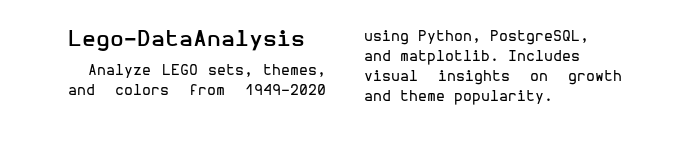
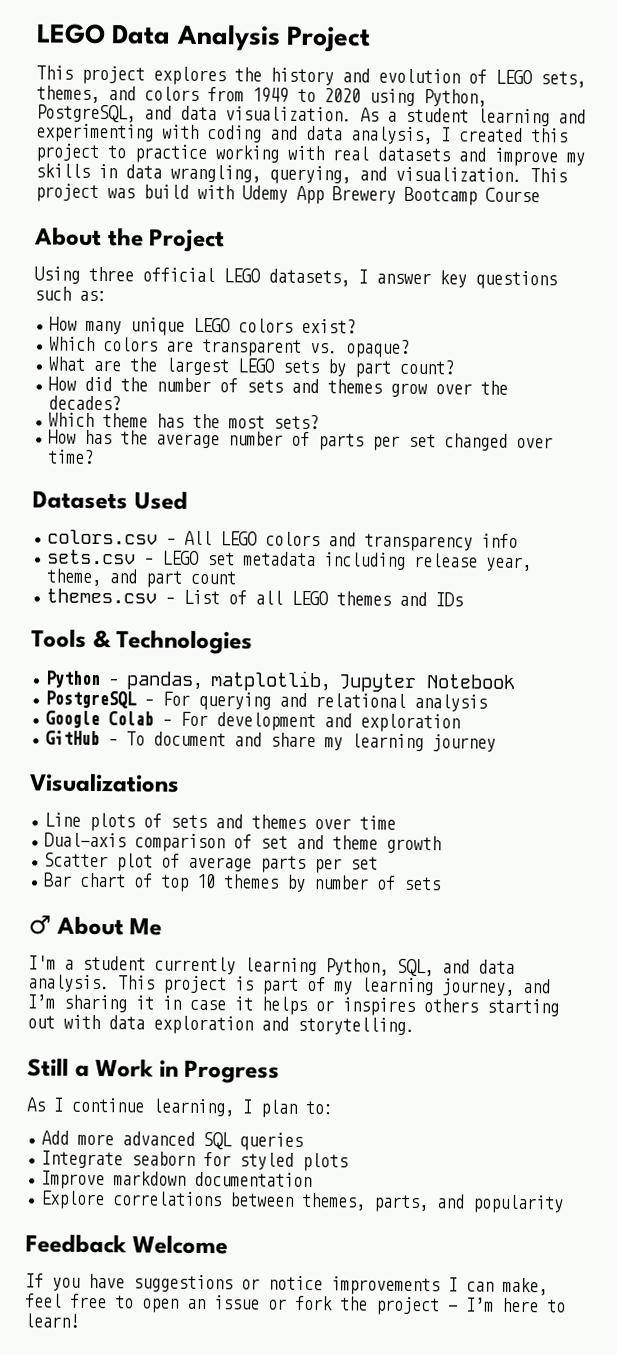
[68,30,305,51] [88,64,152,78] Lego-DataAnalysis // Analyze -> [36,23,372,53] [36,65,487,86] LEGO Data Analysis Project // This project explores the history and evolution of
[245,84,326,95] 1949–2020 -> [252,87,361,103] 1949 to 2020
[400,50,580,65] [364,70,622,85] [364,90,553,105] matplotlib. Includes visual insights on growth and theme popularity. -> [180,105,586,127] [36,123,568,145] [35,143,585,167] [35,163,567,185] [35,183,540,206] [34,227,226,253] [34,266,557,290] [34,286,107,302] [49,316,357,336] [49,336,411,358] [48,356,455,378] [48,376,509,398] [48,395,122,411] [48,412,320,430] [48,429,554,451] [48,449,95,464] [32,490,188,510] [47,529,519,552] [47,549,533,572] [46,568,237,588] [46,588,464,607] [31,629,254,655] [45,670,517,693] [45,690,488,712] [45,710,461,733] [45,730,497,752] [29,773,180,793] [44,812,397,832] [44,832,442,854] [44,852,379,874] [44,872,442,892] [28,915,163,936] [28,955,515,977] [28,974,551,996] [27,994,559,1017] [27,1014,415,1036] [27,1058,281,1084] [26,1097,334,1118] [41,1130,304,1151] [41,1150,349,1172] [41,1170,313,1190] [40,1190,565,1214] [25,1234,228,1255] [25,1273,548,1296] [25,1293,566,1316] [24,1313,79,1328] data visualization. As a student learning and experimenting with coding and data analysis, I created this project to practice working with real datasets and improve my skills in data wrangling, querying, and visualization. This project was build with Udemy App Brewery Bootcamp Course // About the Project // Using three official LEGO datasets, I answer key questions such as: // How many unique LEGO colors exist? // Which colors are transparent vs. opaque? // What are the largest LEGO sets by part count? // How did the number of sets and themes grow over the decades? // Which theme has the most sets? // How has the average number of parts per set changed over time? // Datasets Used // colors.csv – All LEGO colors and transparency info // sets.csv – LEGO set metadata including release year, theme, and part count // themes.csv – List of all LEGO themes and IDs // Tools & Technologies // Python – pandas, matplotlib, Jupyter Notebook // PostgreSQL – For querying and relational analysis // Google Colab – For development and exploration // GitHub – To document and share my learning journey // Visualizations // Line plots of sets and themes over time // Dual-axis comparison of set and theme growth // Scatter plot of average parts per set // Bar chart of top 10 themes by number of sets // ♂ About Me // I'm a student currently learning Python, SQL, and data analysis. This project is part of my learning journey, and I’m sharing it in case it helps or inspires others starting out with data exploration and storytelling. // Still a Work in Progress // As I continue learning, I plan to: // Add more advanced SQL queries // Integrate seaborn for styled plots // Improve markdown documentation // Explore correlations between themes, parts, and popularity // Feedback Welcome // If you have suggestions or notice improvements I can make, feel free to open an issue or fork the project — I’m here to learn!

